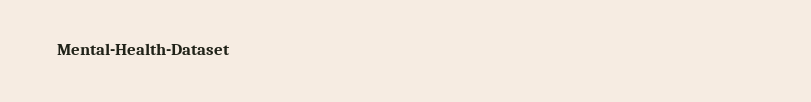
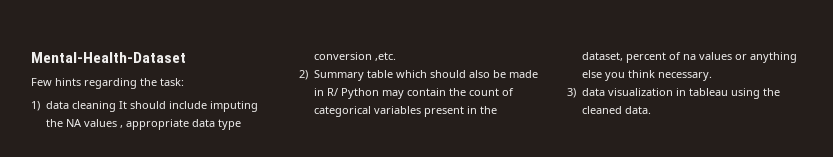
(230, 49) none -> [31,78,184,89] [31,101,258,112] [45,119,241,130] [313,52,396,61] [299,70,538,81] [313,88,514,99] [313,106,497,117] [581,52,797,63] [581,70,712,81] [567,88,780,99] [581,106,651,114] // Few hints regarding the task: // 1) data cleaning It should include imputing the NA values , appropriate data type conversion ,etc. // 2) Summary table which should also be made in R/ Python may contain the count of categorical variables present in the dataset, percent of na values or anything else you think necessary. // 3) data visualization in tableau using the cleaned data.

